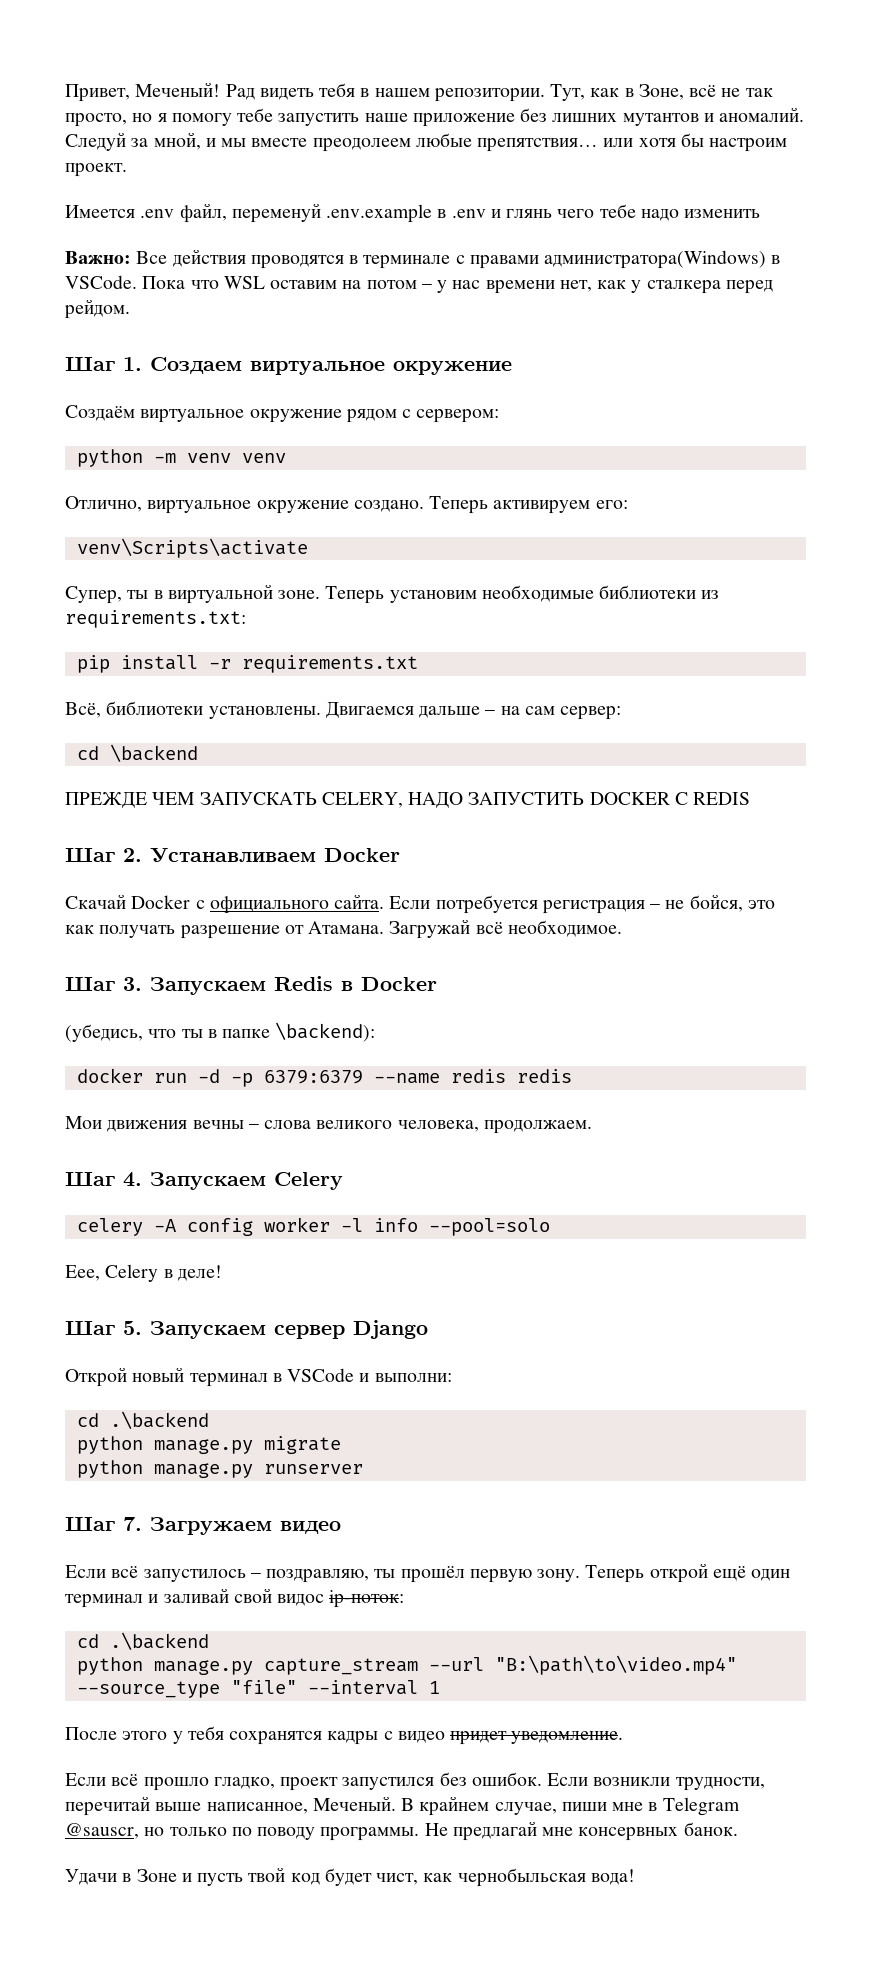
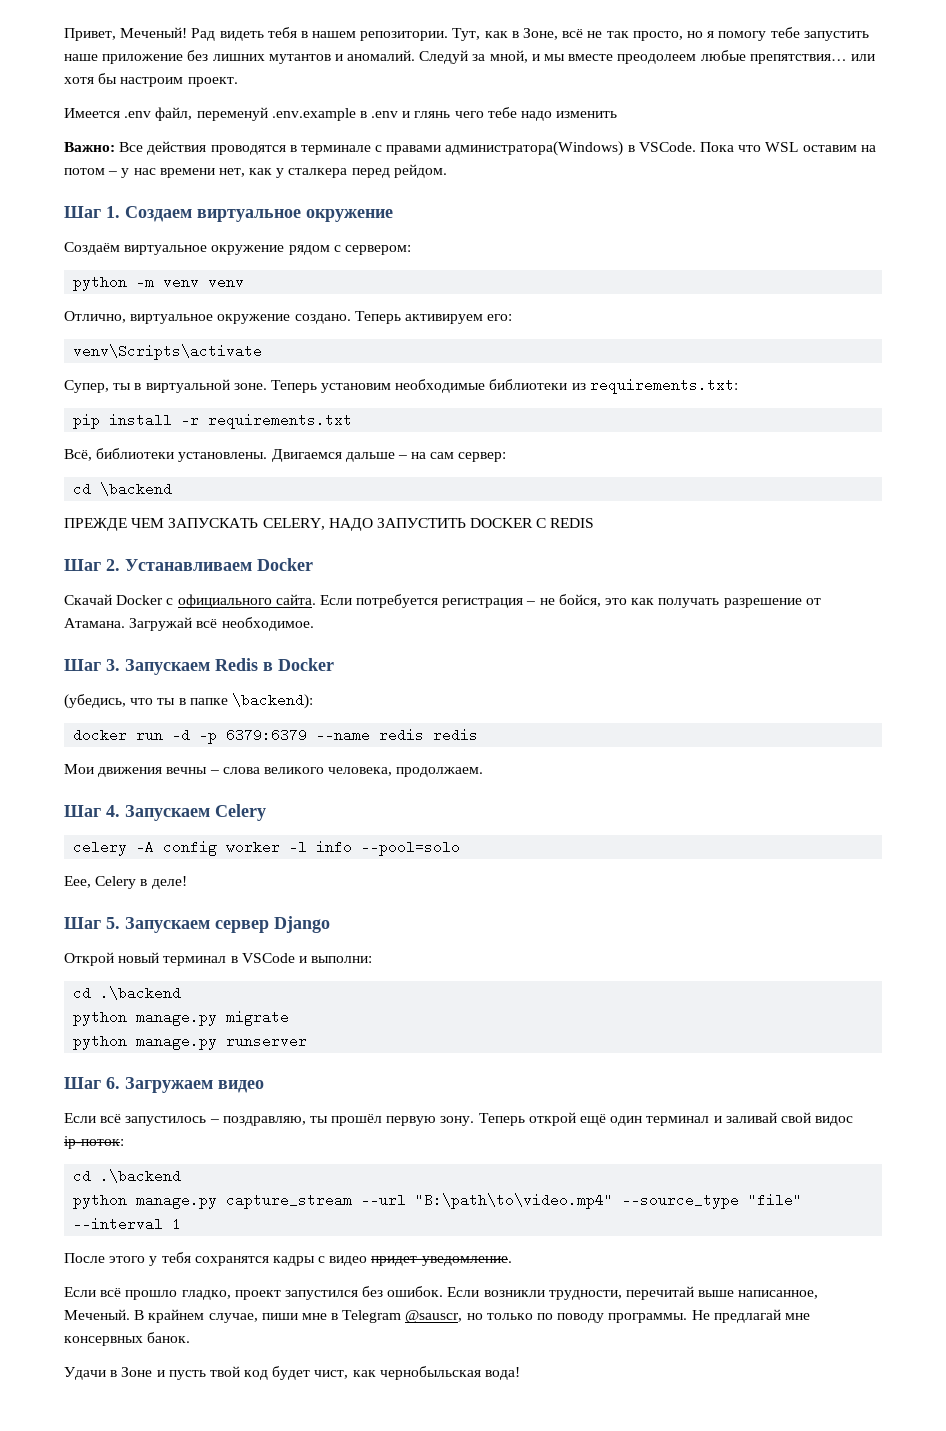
[123,1517,142,1531] 7. -> [106,1077,120,1089] 6.

